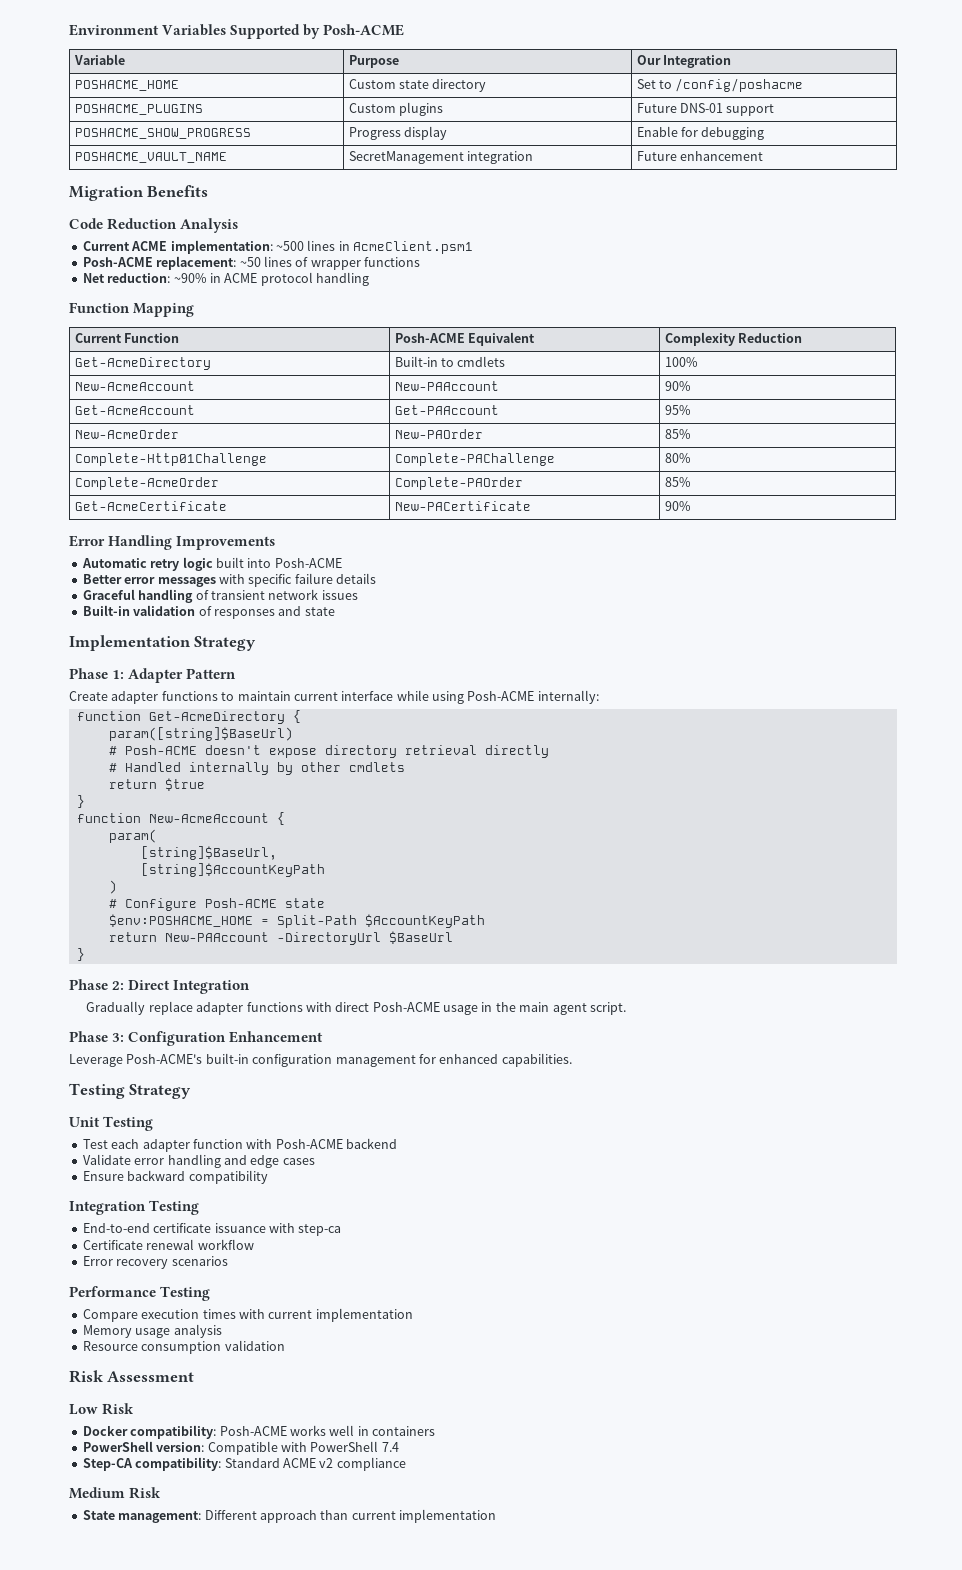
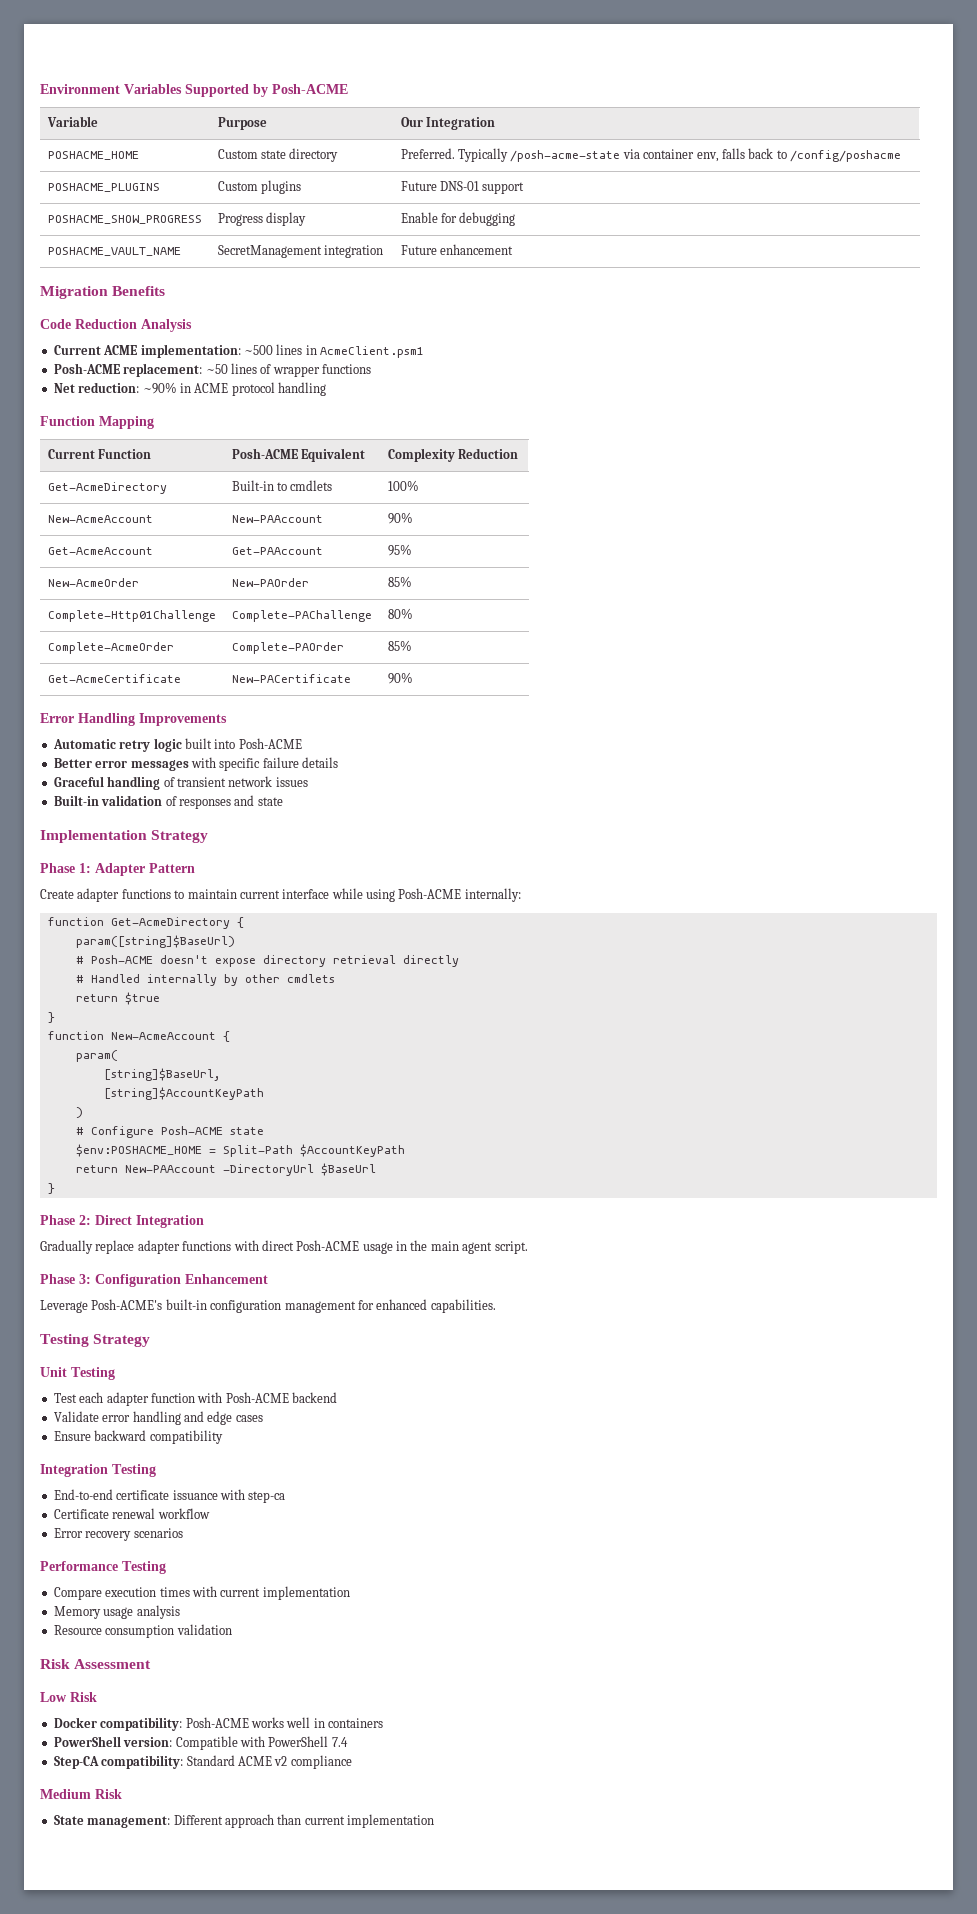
[636,79,656,89] Set -> [400,148,774,162] Preferred. Typically /posh-acme-state via container env, falls back

